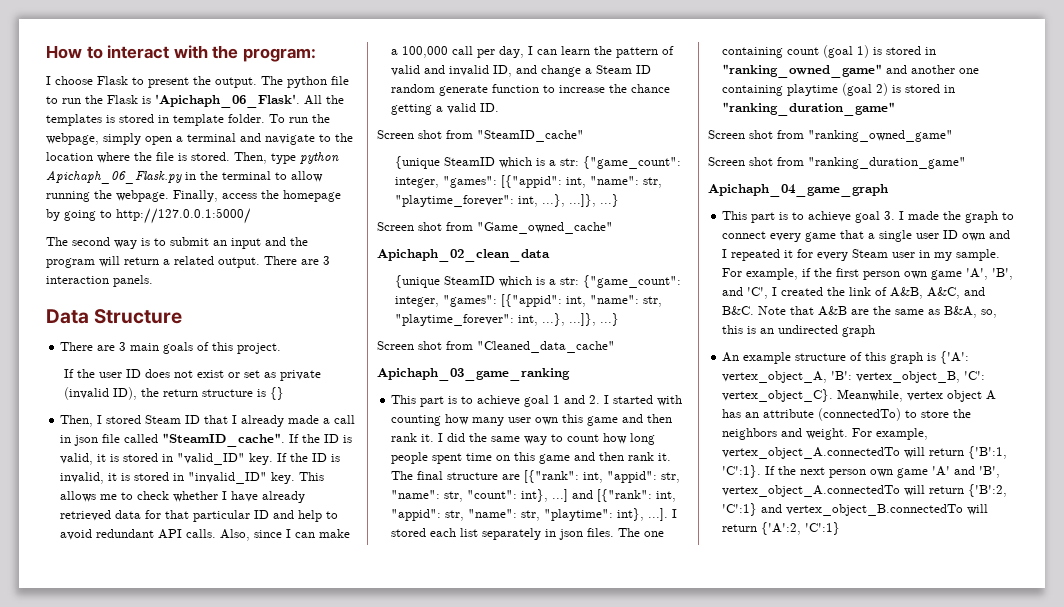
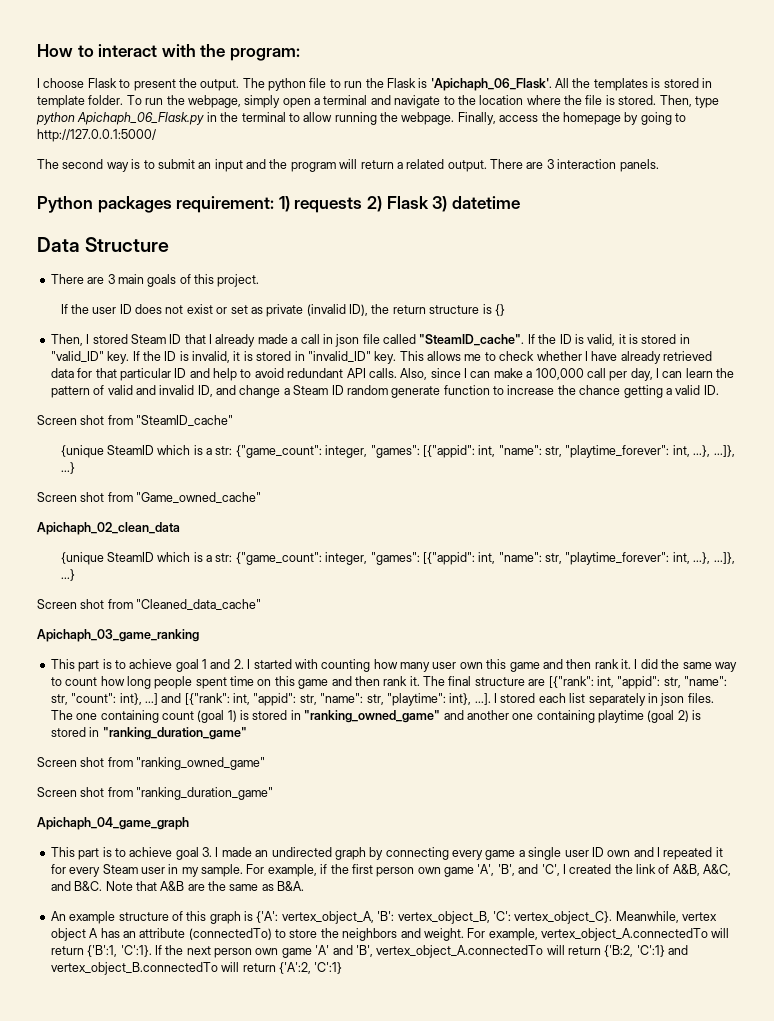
(153, 281) none -> [37,196,520,213] // Python packages requirement: 1) requests 2) Flask 3) datetime
[943,211,1015,223] [722,231,767,239] the graph to connect -> [255,847,449,860] an undirected graph by connecting
[840,230,865,239] that -> (516, 855) none
[944,306,998,318] [722,325,876,337] B&A, so, this is an undirected graph -> [277,881,305,891] B&A.
[968,484,1008,497] {'B':2, -> [604,945,634,957] {'B:2,

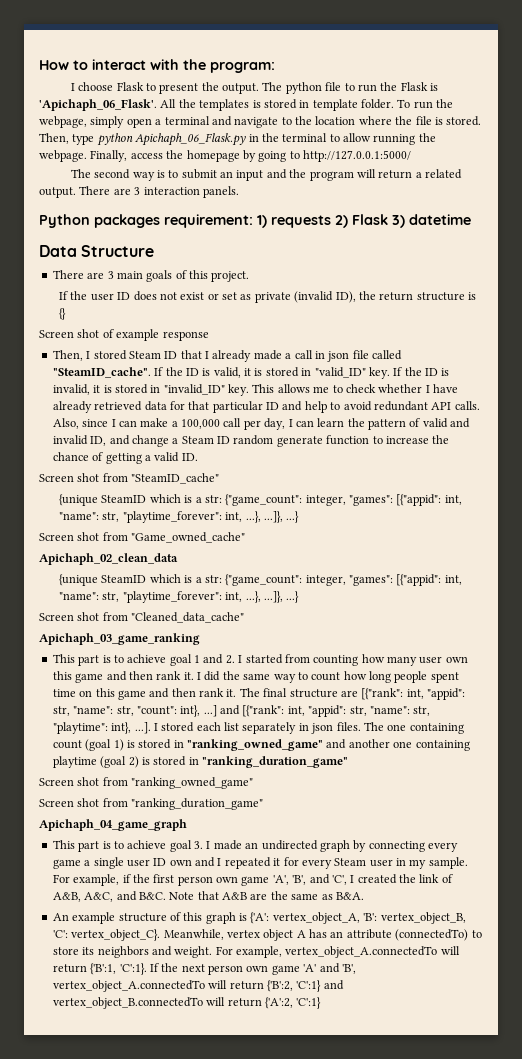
(505, 310) none -> [39,329,209,341] // Screen shot of example response
(621, 390) none -> [92,452,104,461] of
[294,659,318,669] with -> [284,654,310,663] from
[320,928,339,938] the -> [82,947,95,955] its
[604,945,634,957] {'B:2, -> [266,980,293,992] {'B':2,

